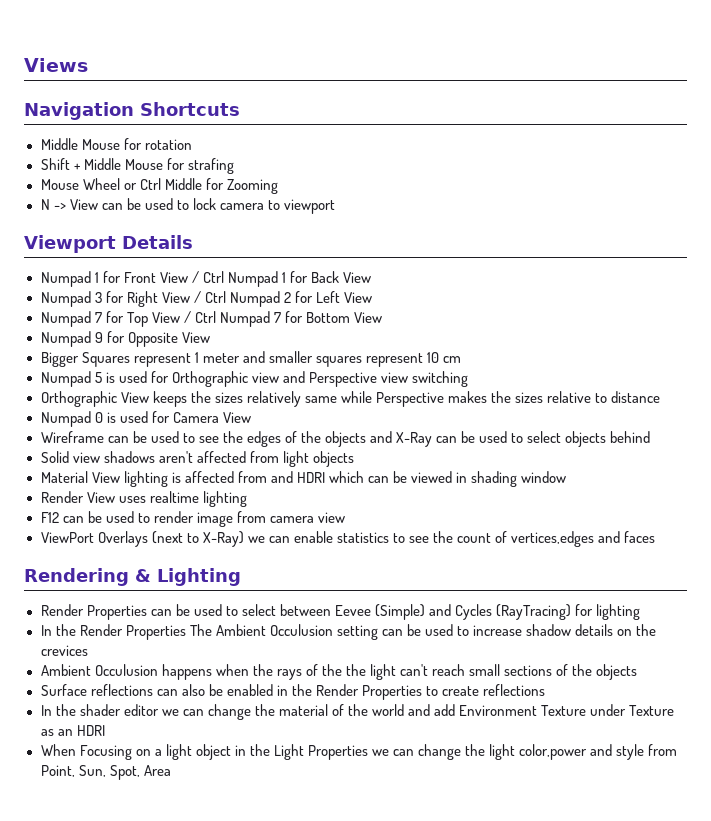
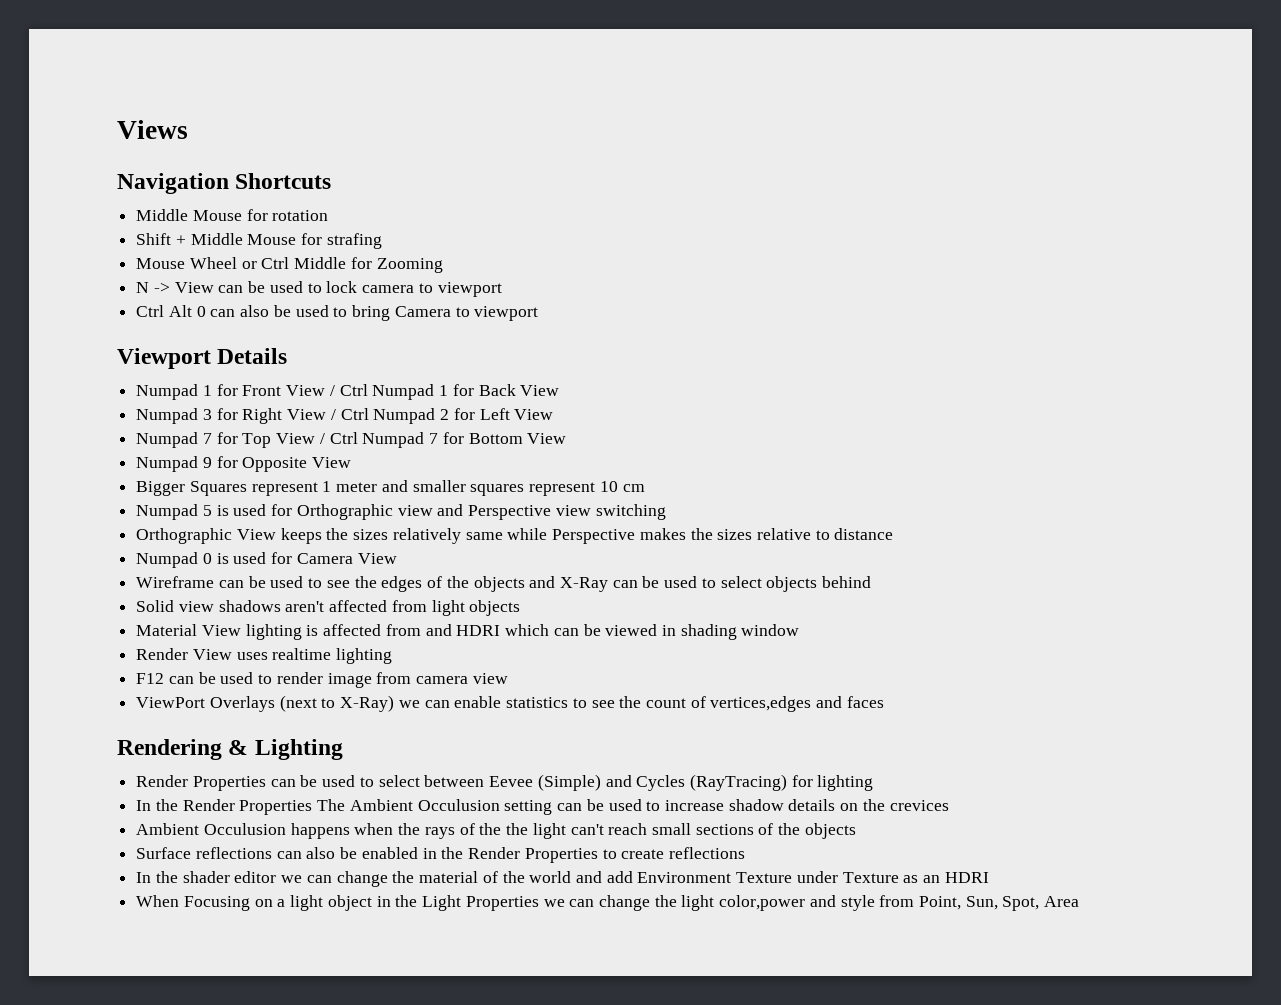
(336, 206) none -> [136,305,539,321] // Ctrl Alt 0 can also be used to bring Camera to viewport

